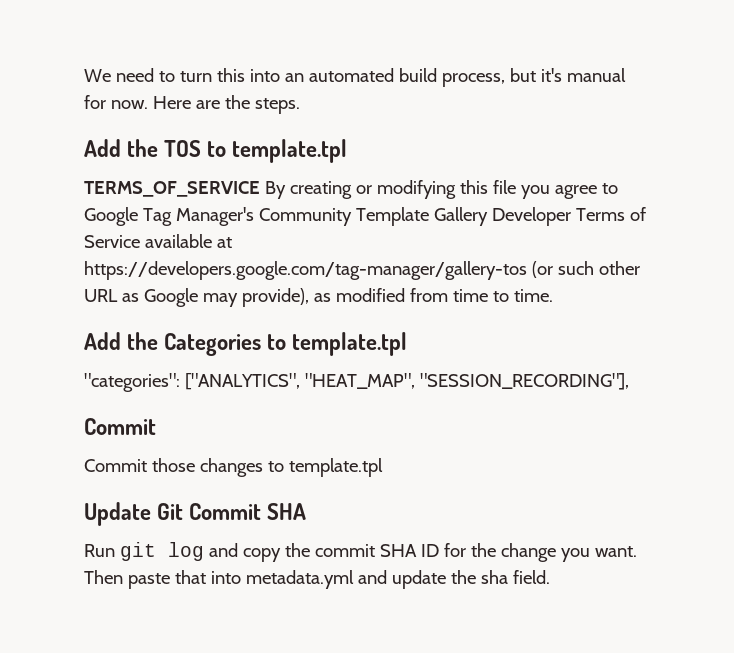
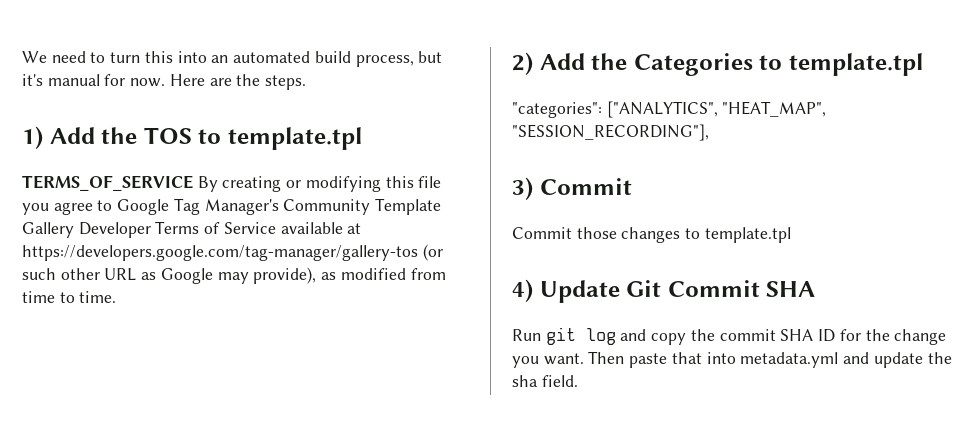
(300, 106) none -> [22,126,43,149] 1)
(553, 295) none -> [512,52,533,75] 2)
(629, 381) none -> [512,177,533,200] 3)
(383, 467) none -> [512,279,533,302] 4)

